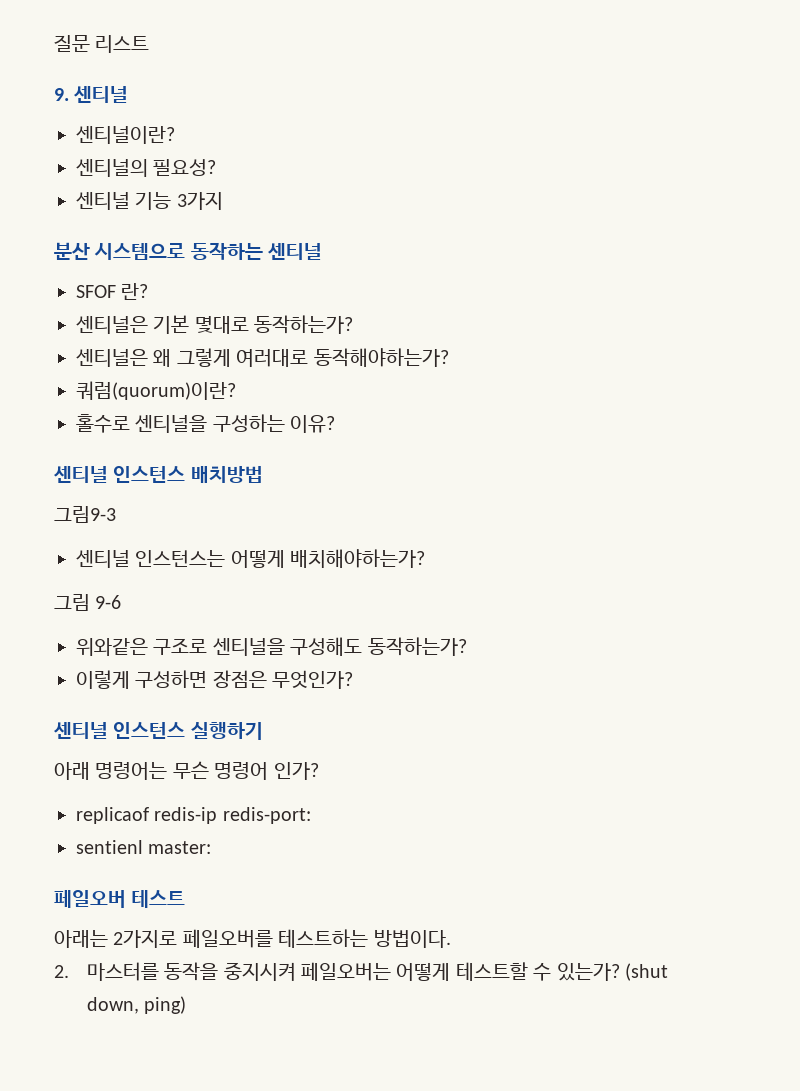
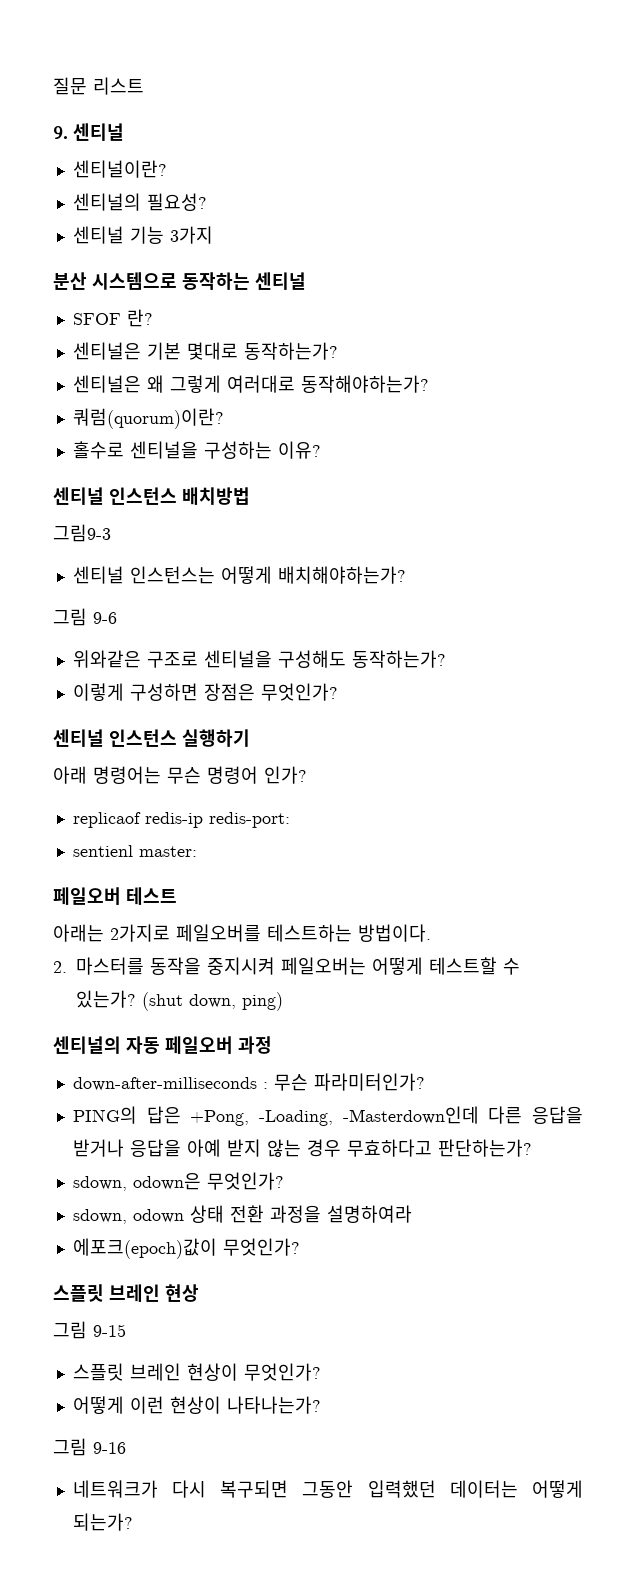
(187, 1005) none -> [53,1036,272,1054] [72,1073,425,1091] [72,1106,583,1126] [72,1139,532,1157] [72,1172,284,1191] [72,1205,412,1224] [72,1238,300,1259] [53,1284,199,1302] [53,1321,126,1339] [72,1363,321,1381] [72,1396,321,1414] [53,1438,126,1456] [72,1480,583,1498] [72,1513,133,1531] // 센티널의 자동 페일오버 과정 // down-after-milliseconds : 무슨 파라미터인가? // PING의 답은 +Pong, -Loading, -Masterdown인데 다른 응답을 받거나 응답을 아예 받지 않는 경우 무효하다고 판단하는가? // sdown, odown은 무엇인가? // sdown, odown 상태 전환 과정을 설명하여라 // 에포크(epoch)값이 무엇인가? // 스플릿 브레인 현상 // 그림 9-15 // 스플릿 브레인 현상이 무엇인가? // 어떻게 이런 현상이 나타나는가? // 그림 9-16 // 네트워크가 다시 복구되면 그동안 입력했던 데이터는 어떻게 되는가?

